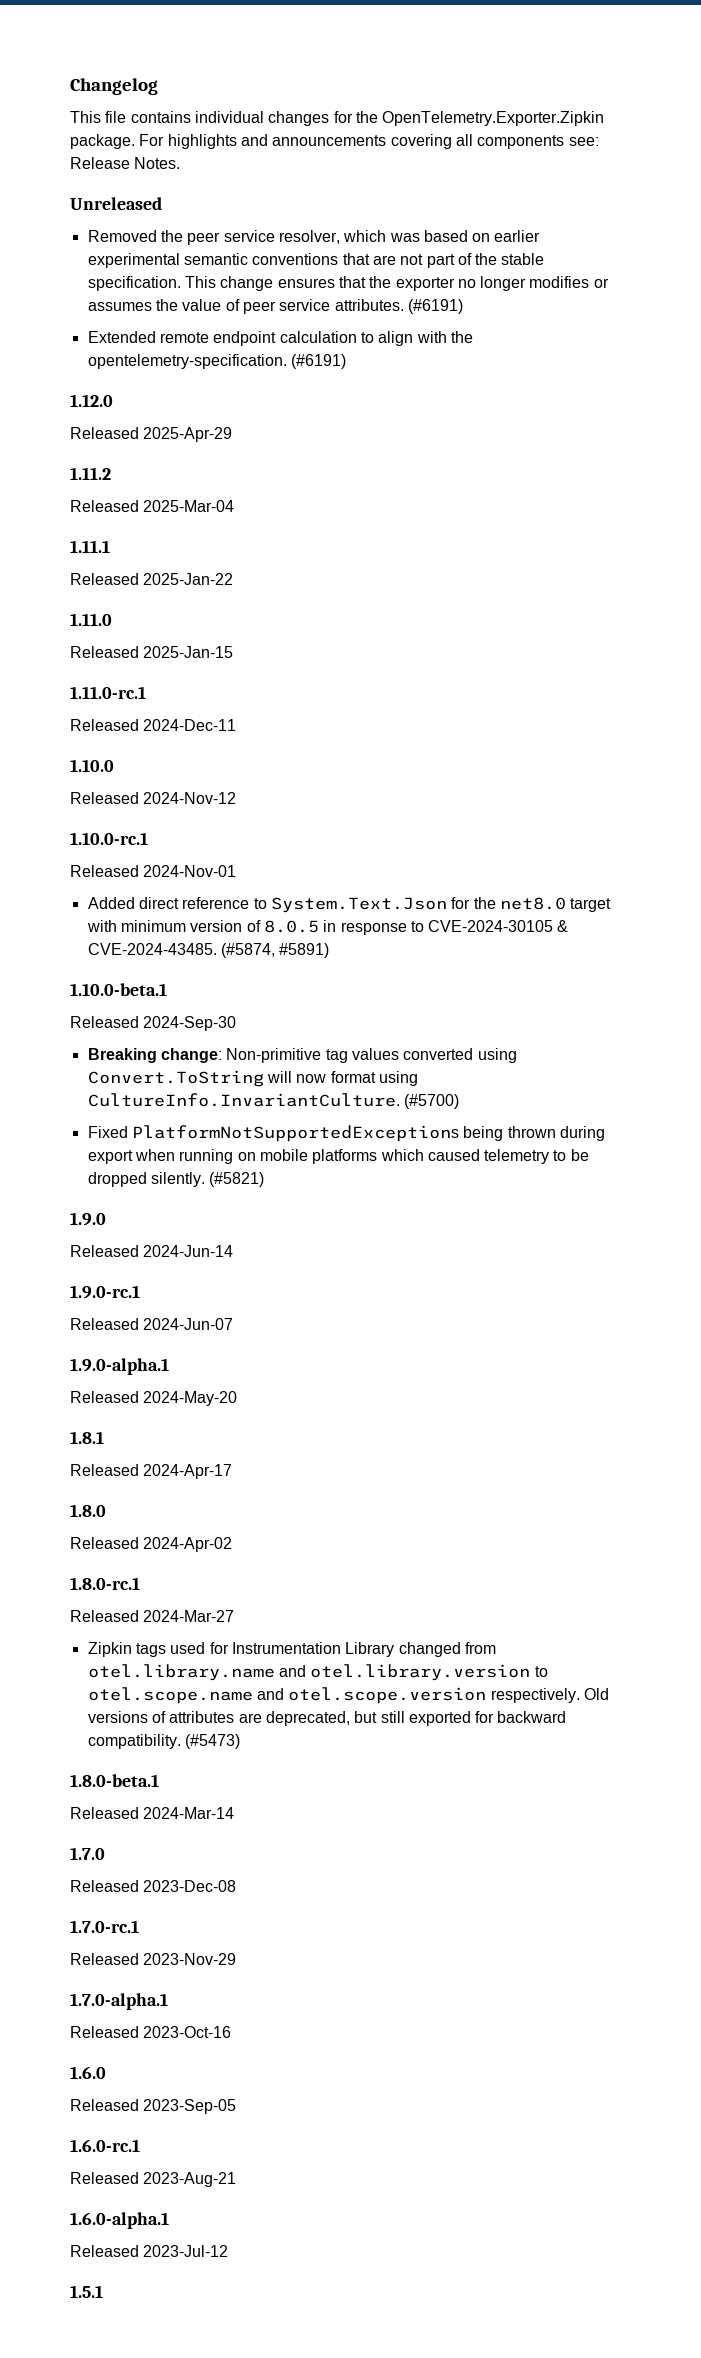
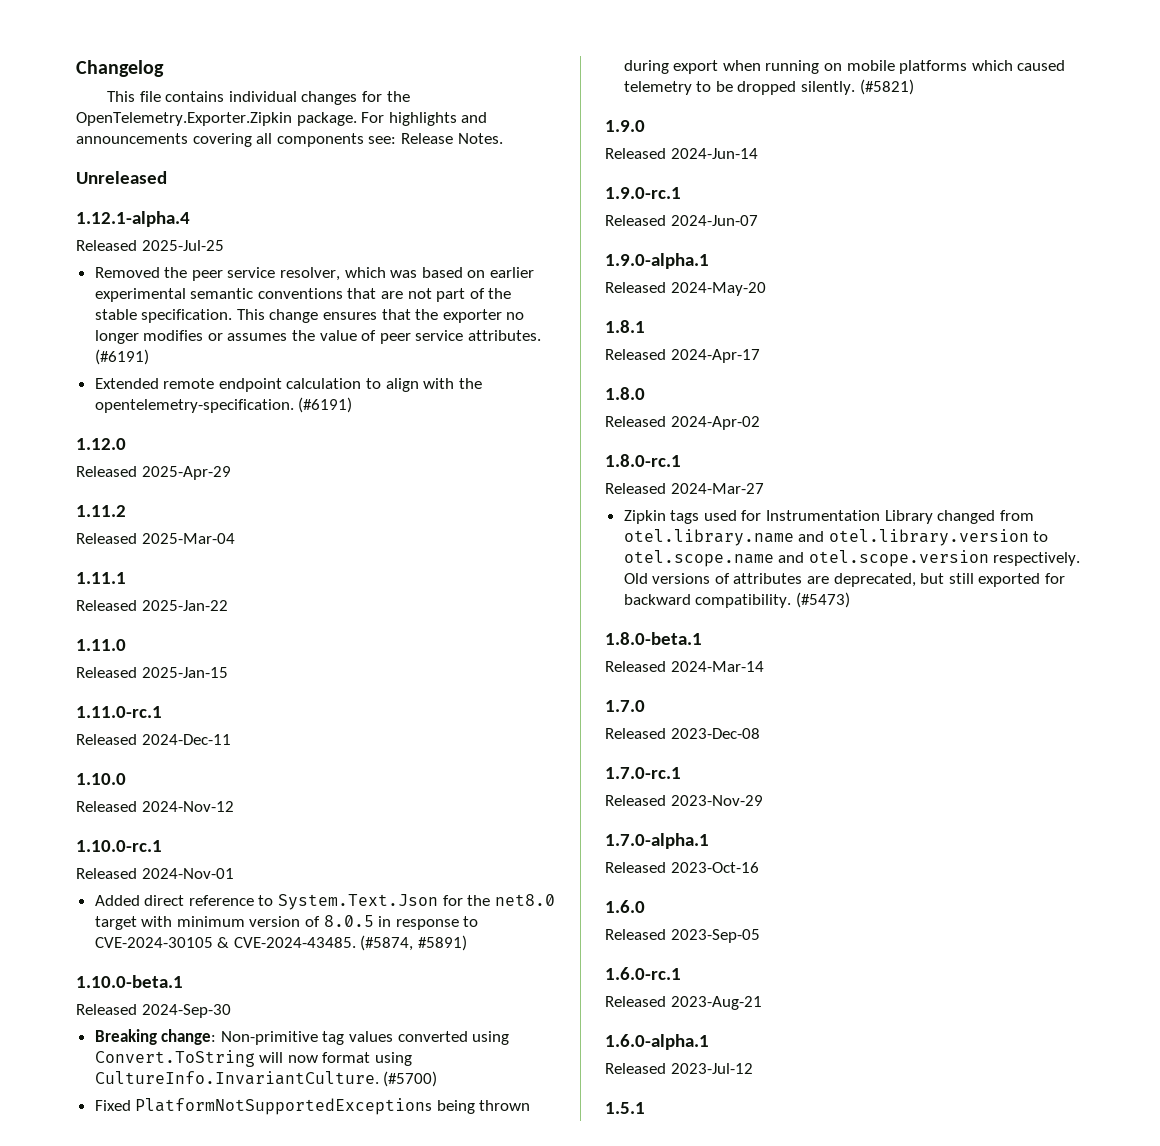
(162, 203) none -> [76,211,190,227] [76,240,224,251] // 1.12.1-alpha.4 // Released 2025-Jul-25

